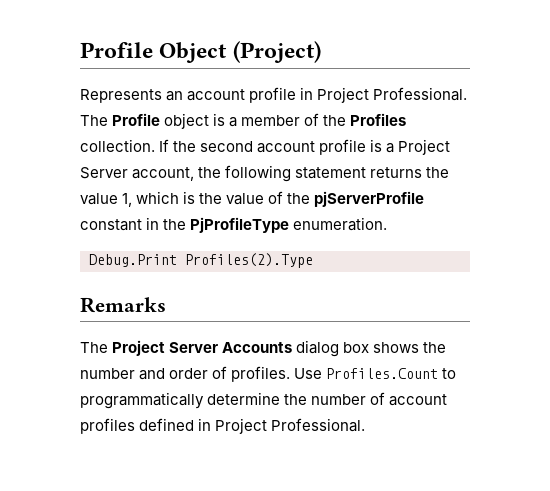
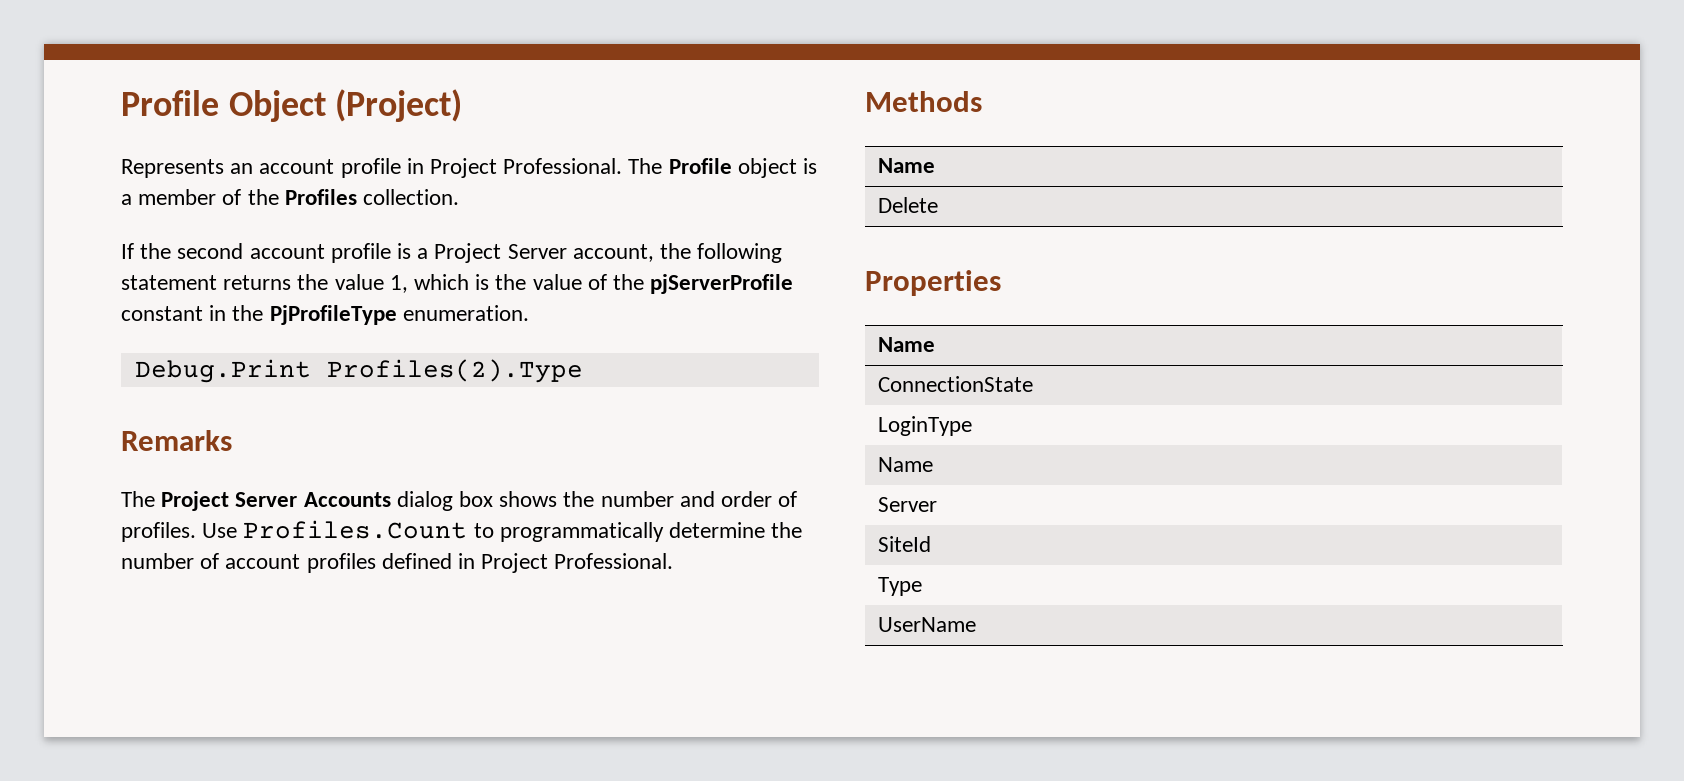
(155, 145) none -> (460, 197) //
(366, 425) none -> [865,91,982,112] [878,158,936,173] [878,197,939,213] [865,270,1001,296] [878,337,936,352] [878,376,1034,392] [878,416,973,436] [878,457,934,472] [878,497,938,512] [878,536,932,552] [878,577,923,596] [878,617,977,632] // Methods // Name // Delete // Properties // Name // ConnectionState // LoginType // Name // Server // SiteId // Type // UserName

